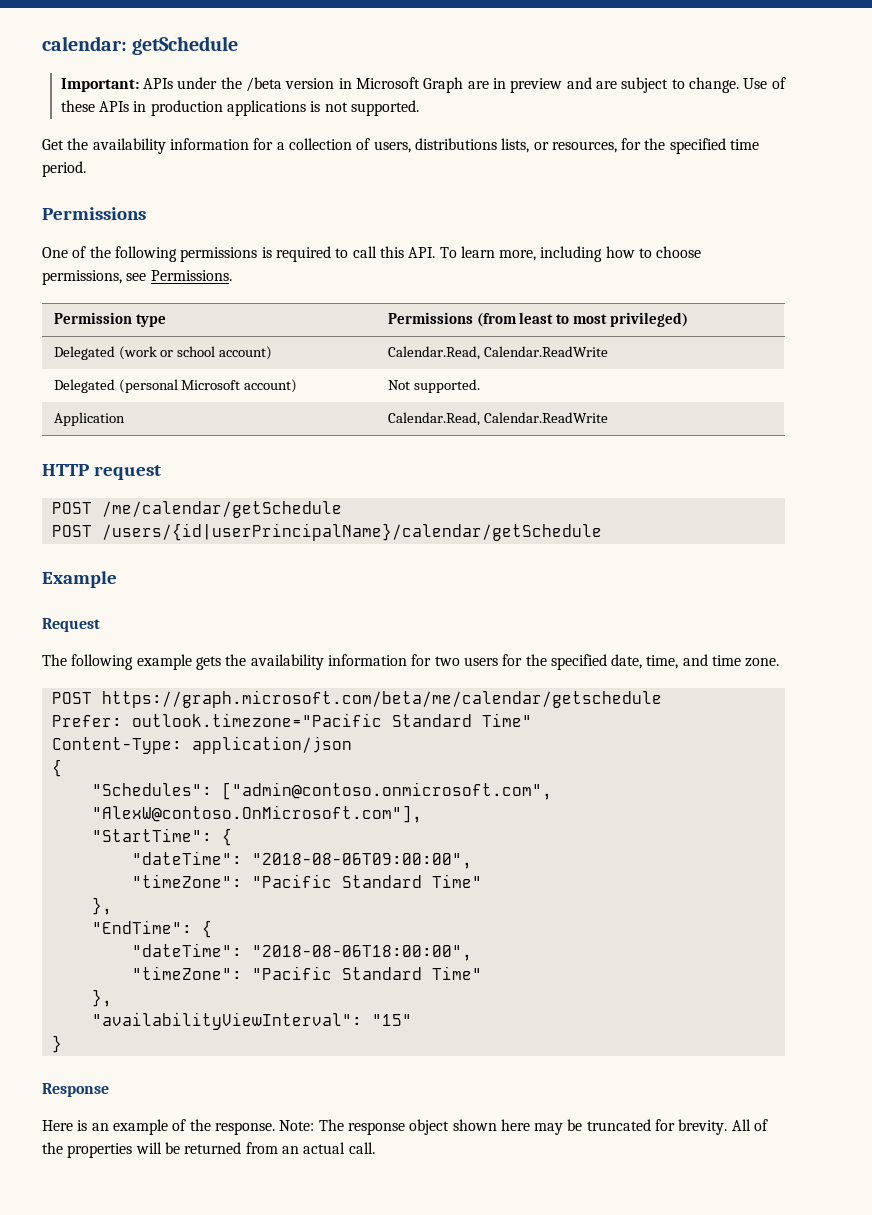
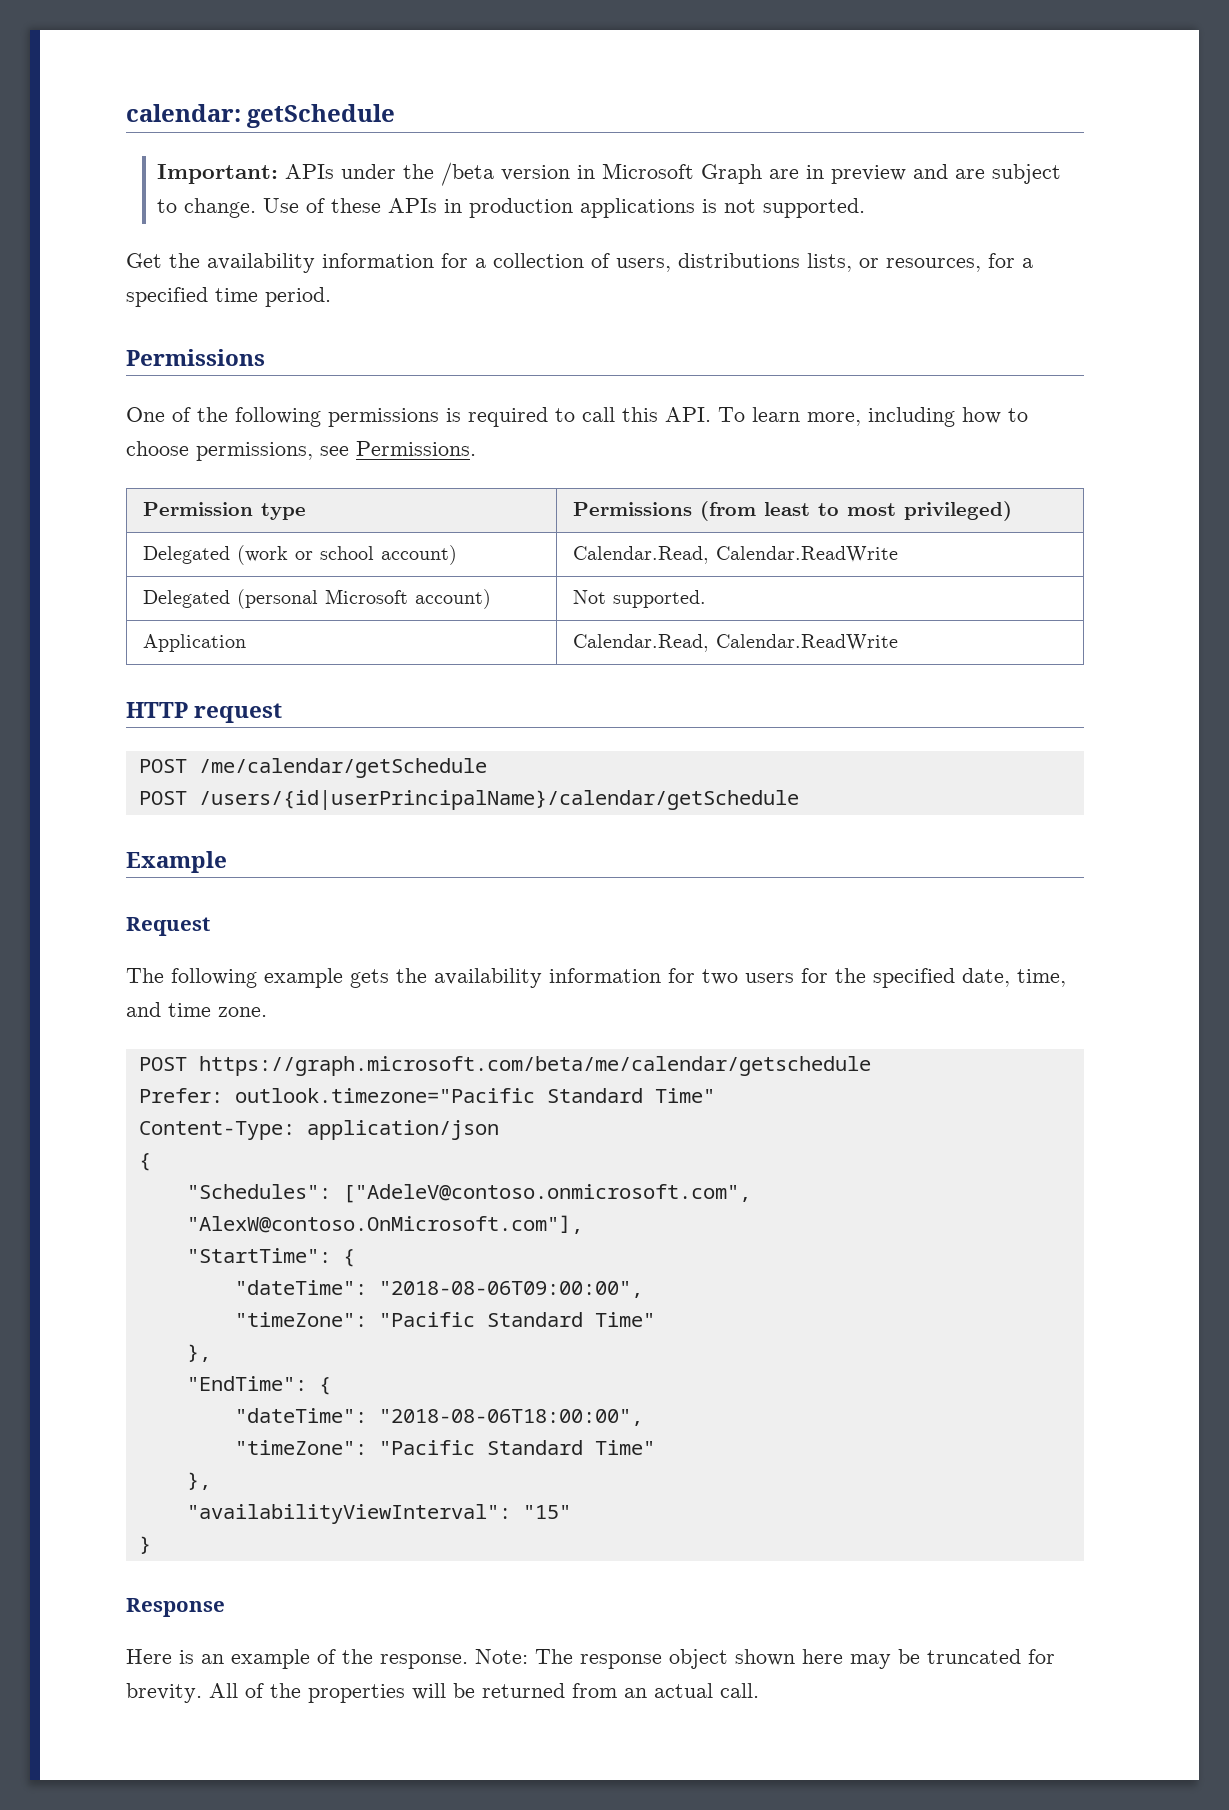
[644,138,666,150] the -> [1022,258,1033,268] a
[221,782,552,800] ["admin@contoso.onmicrosoft.com", -> [342,1184,751,1203] ["AdeleV@contoso.onmicrosoft.com",

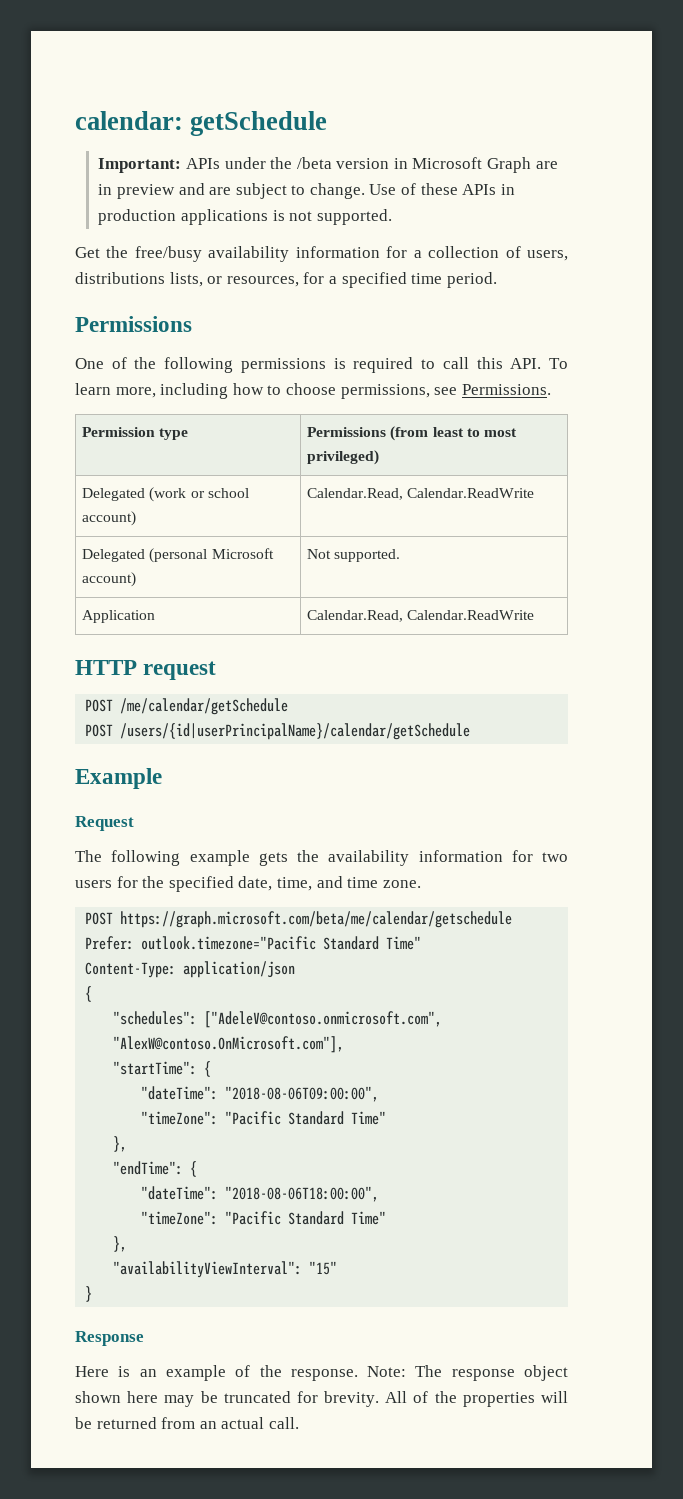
(200, 260) none -> [134,246,202,262] free/busy
[186,1184,331,1199] "Schedules": -> [113,1011,198,1025] "schedules":
[186,1248,331,1263] "StartTime": -> [113,1061,198,1075] "startTime":
[186,1376,307,1391] "EndTime": -> [113,1161,184,1175] "endTime":

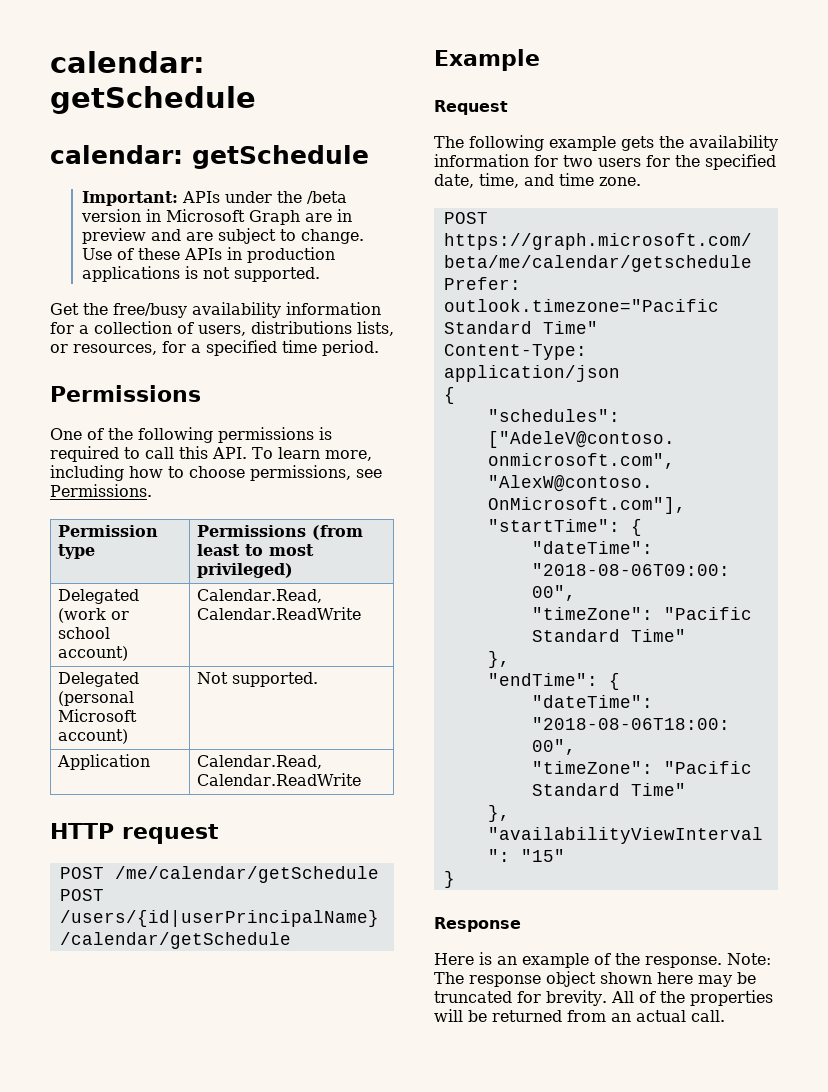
[75,111,328,136] calendar: getSchedule -> [50,51,205,73] [50,86,256,114] [50,145,369,169] calendar: getSchedule // calendar: getSchedule

